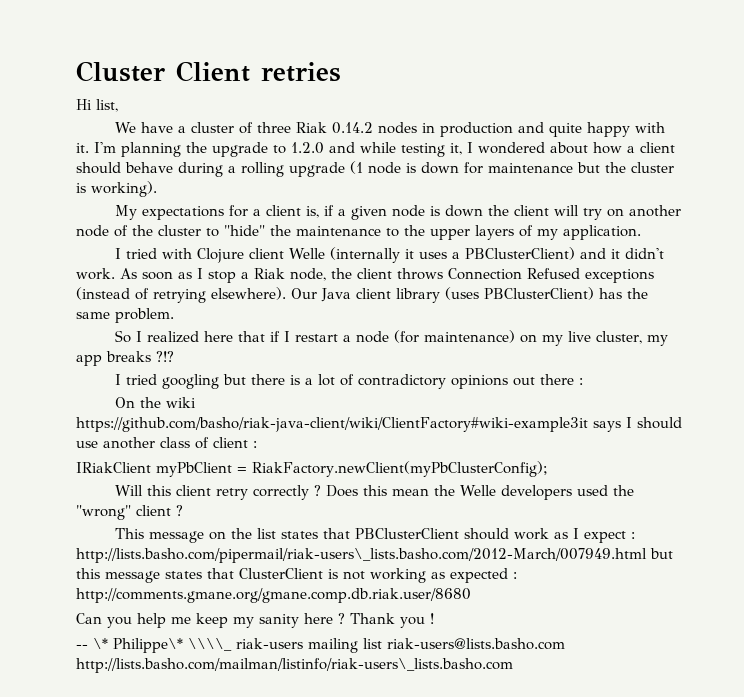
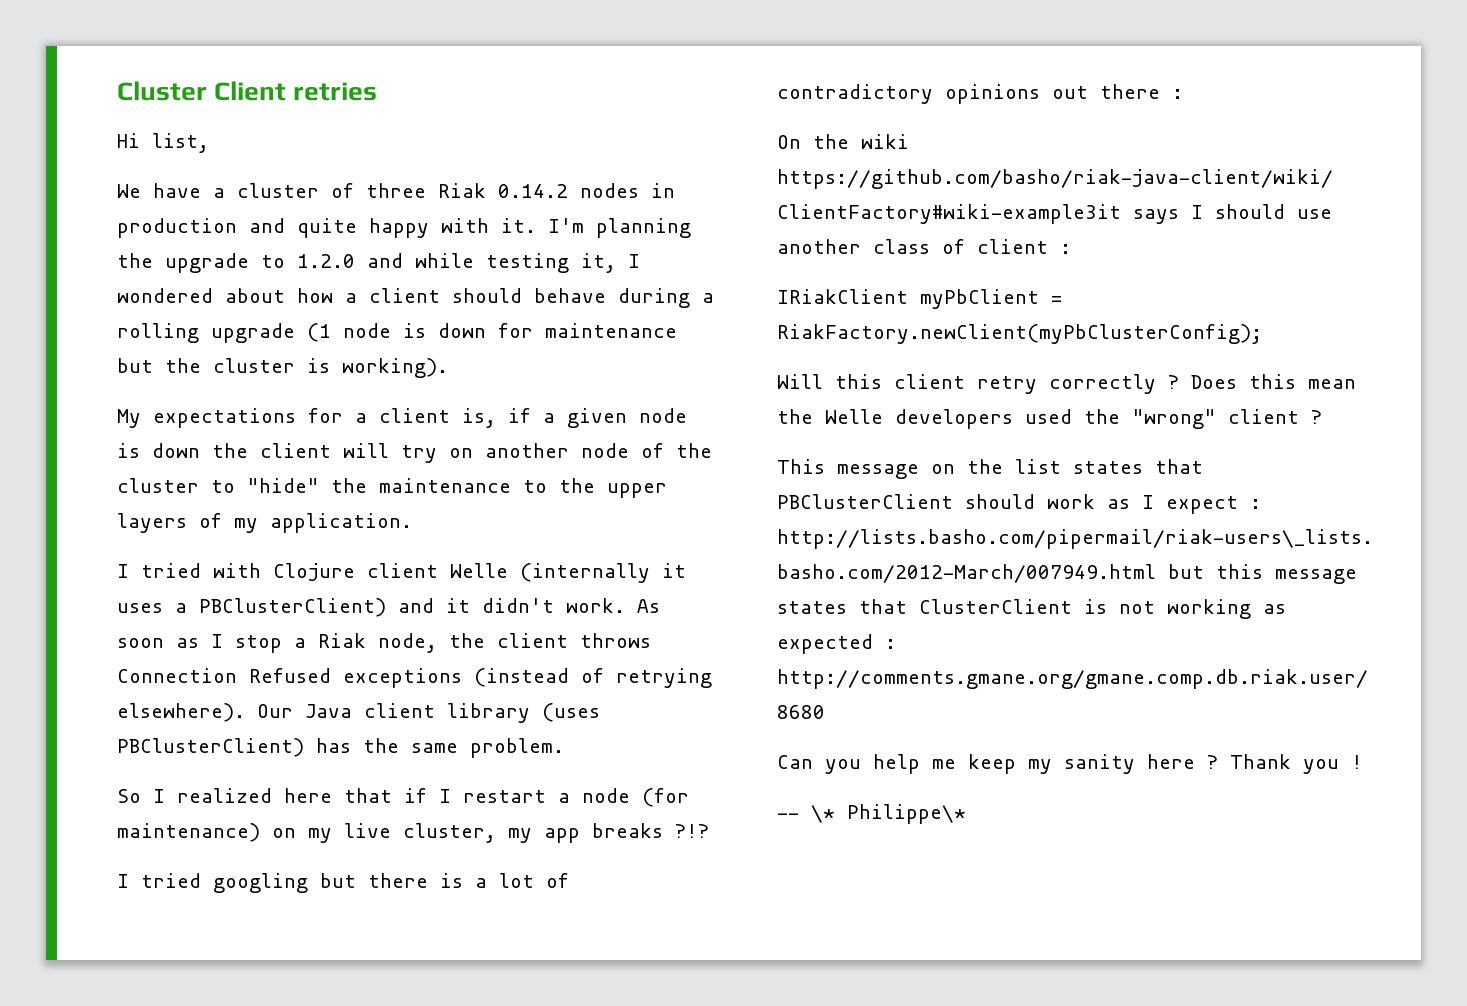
[188,638,565,653] [76,658,513,673] \\\\_ riak-users mailing list riak-users@lists.basho.com http://lists.basho.com/mailman/listinfo/riak-users\_lists.basho.com -> (966, 814) none

